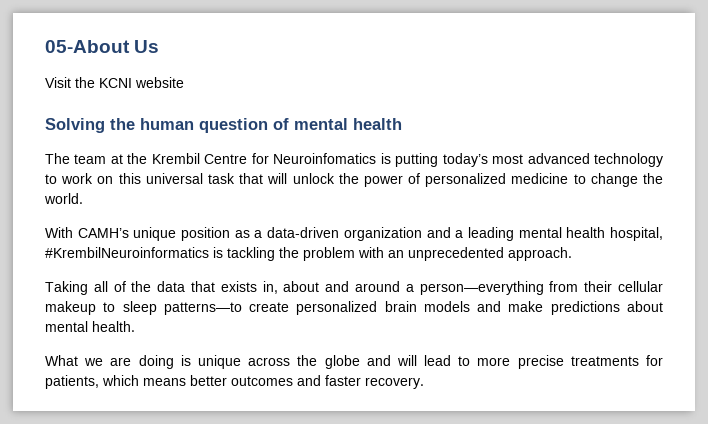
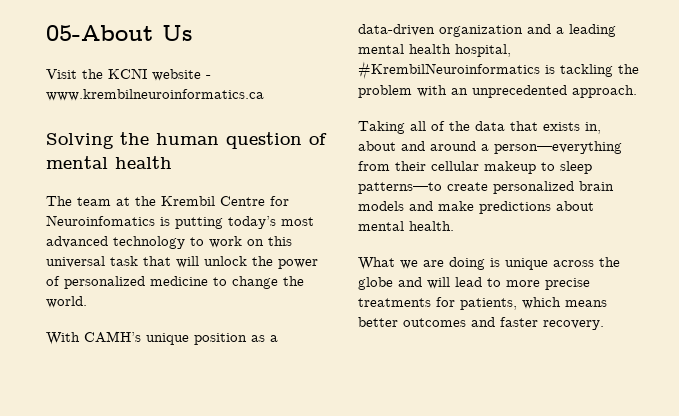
(184, 82) none -> [206,75,211,79] [46,89,264,101] - www.krembilneuroinformatics.ca

